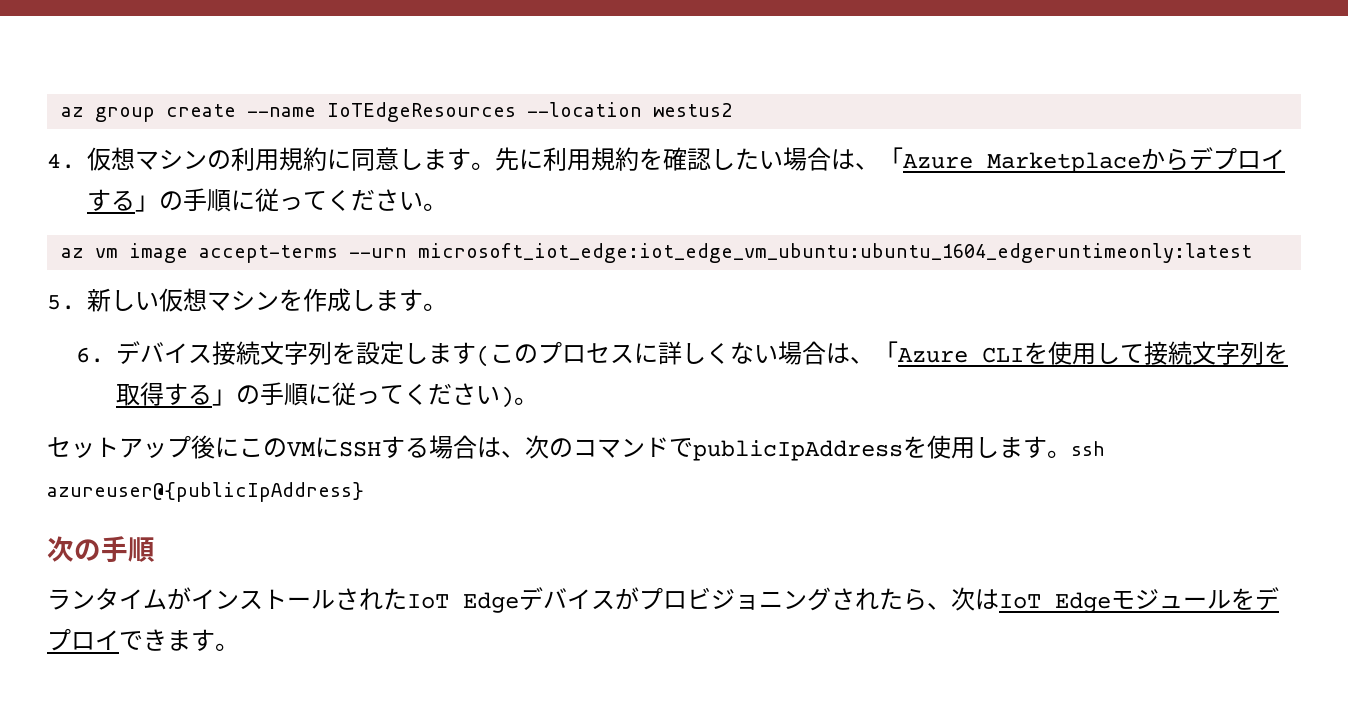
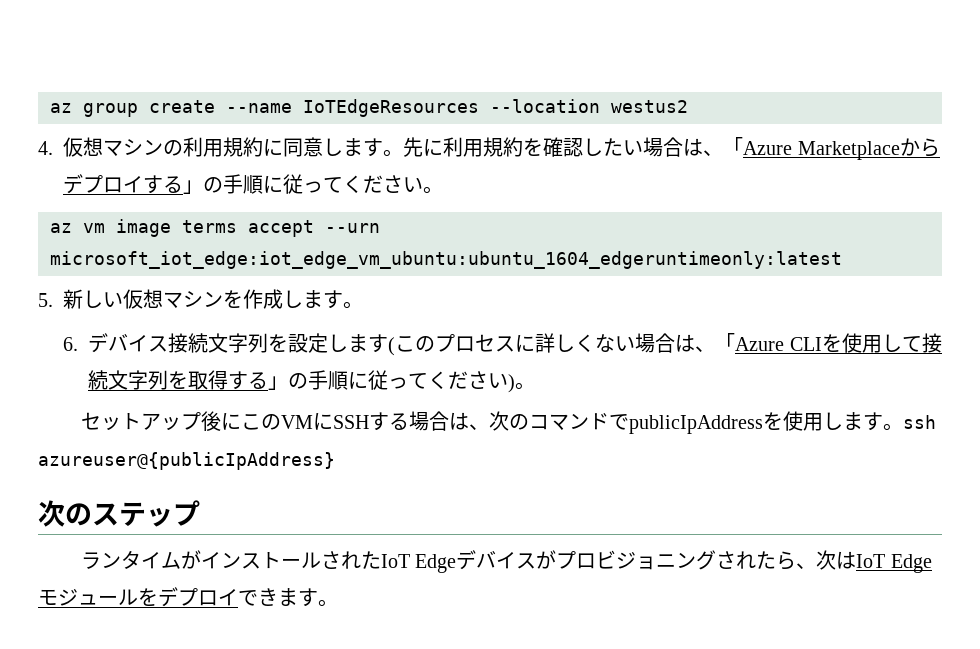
[199,245,339,263] accept-terms -> [182,220,314,237] terms accept
[101,536,155,563] 手順 -> [92,500,200,527] ステップ

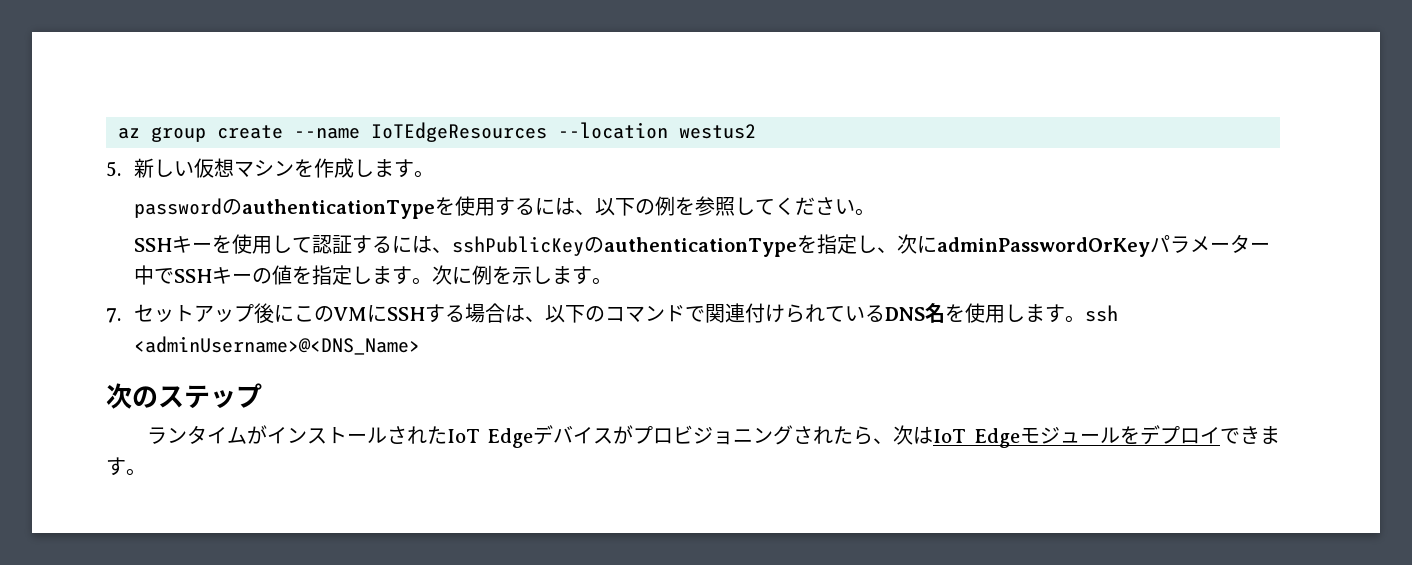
[38,137,940,160] [63,174,444,194] [50,219,380,237] [50,251,842,269] // 4.仮想マシンの利用規約に同意します。先に利用規約を確認したい場合は、「Azure Marketplaceからデプロイする」の手順に従ってください。 // az vm image terms accept --urn microsoft_iot_edge:iot_edge_vm_ubuntu:ubuntu_1604_edgeruntimeonly:latest -> (756, 131) none
[63,333,942,356] [88,370,536,393] 6.デバイス接続文字列を設定します(このプロセスに詳しくない場合は、「Azure CLIを使用して接続文字列を取得する」の手順に従ってください)。 // -> [133,196,875,219] [133,234,1270,257] [133,265,612,285] [106,308,121,323] passwordのauthenticationTypeを使用するには、以下の例を参照してください。 // SSHキーを使用して認証するには、sshPublicKeyのauthenticationTypeを指定し、次にadminPasswordOrKeyパラメーター中でSSHキーの値を指定します。次に例を示します。 // 7.
[488,411,509,431] 次 -> [544,305,585,323] 以下
[628,415,763,434] publicIpAddress -> [704,303,945,323] 関連付けられているDNS名
[38,452,335,470] azureuser@{publicIpAddress} -> [133,336,420,355] <adminUsername>@<DNS_Name>

